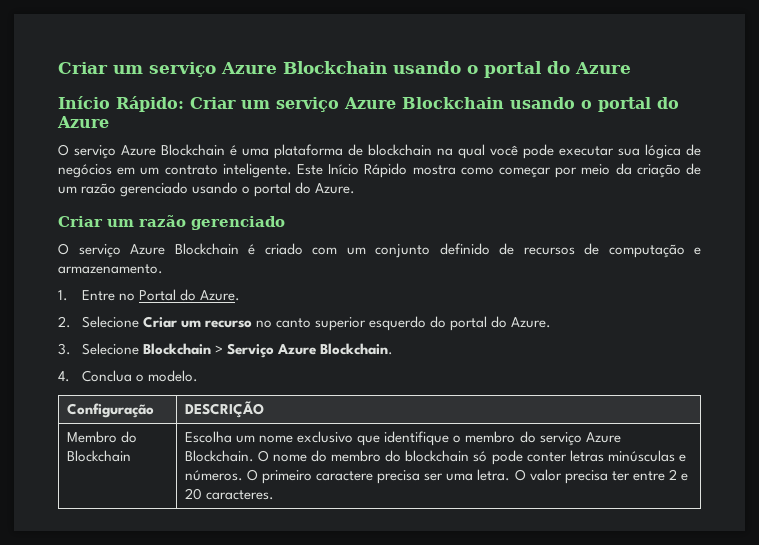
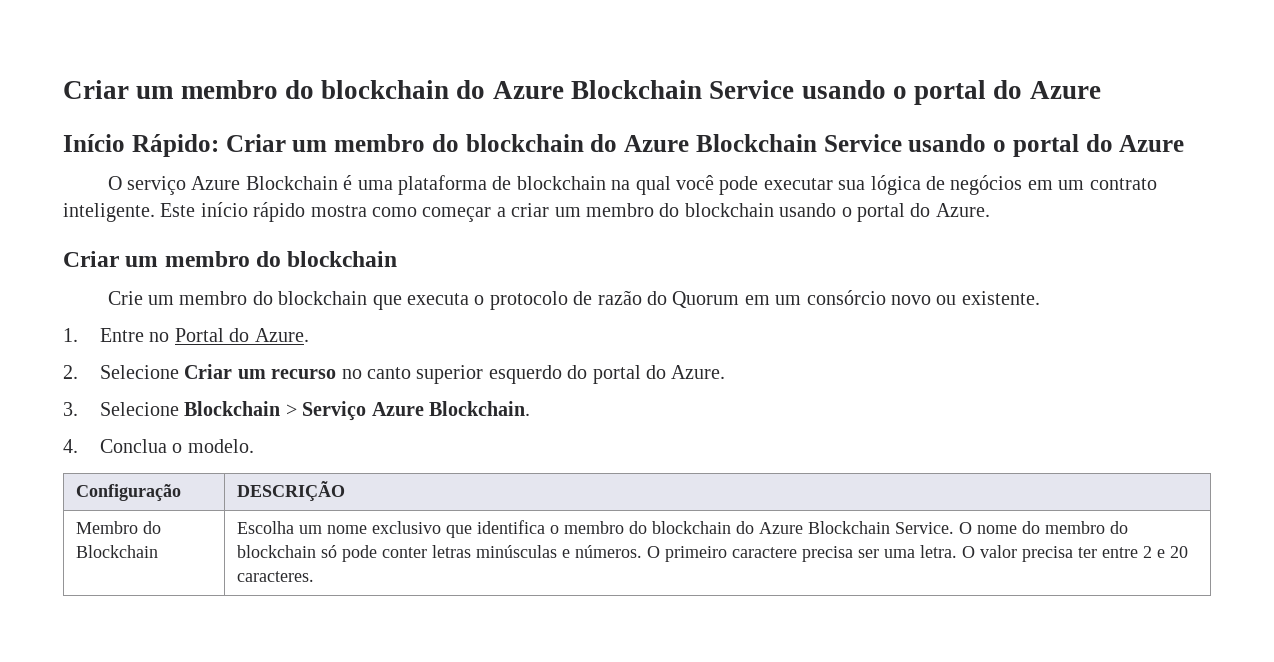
[58,61,387,77] Criar um serviço Azure Blockchain -> [63,80,795,99] Criar um membro do blockchain do Azure Blockchain Service
[276,97,504,112] serviço Azure Blockchain -> [334,134,902,152] membro do blockchain do Azure Blockchain Service
[328,163,408,178] Início Rápido -> [200,202,306,222] início rápido
[555,163,702,178] [58,182,189,197] por meio da criação de um razão gerenciado -> [496,203,774,217] a criar um membro do blockchain
[139,215,285,230] [58,243,701,258] [58,264,163,274] razão gerenciado // O serviço Azure Blockchain é criado com um conjunto definido de recursos de computação e armazenamento. -> [164,251,398,267] [107,290,1040,310] membro do blockchain // Crie um membro do blockchain que executa o protocolo de razão do Quorum em um consórcio novo ou existente.
[384,431,450,446] identifique -> [477,520,546,534] identifica
[539,432,621,446] [185,450,255,462] serviço Azure Blockchain. -> [652,521,955,534] blockchain do Azure Blockchain Service.

